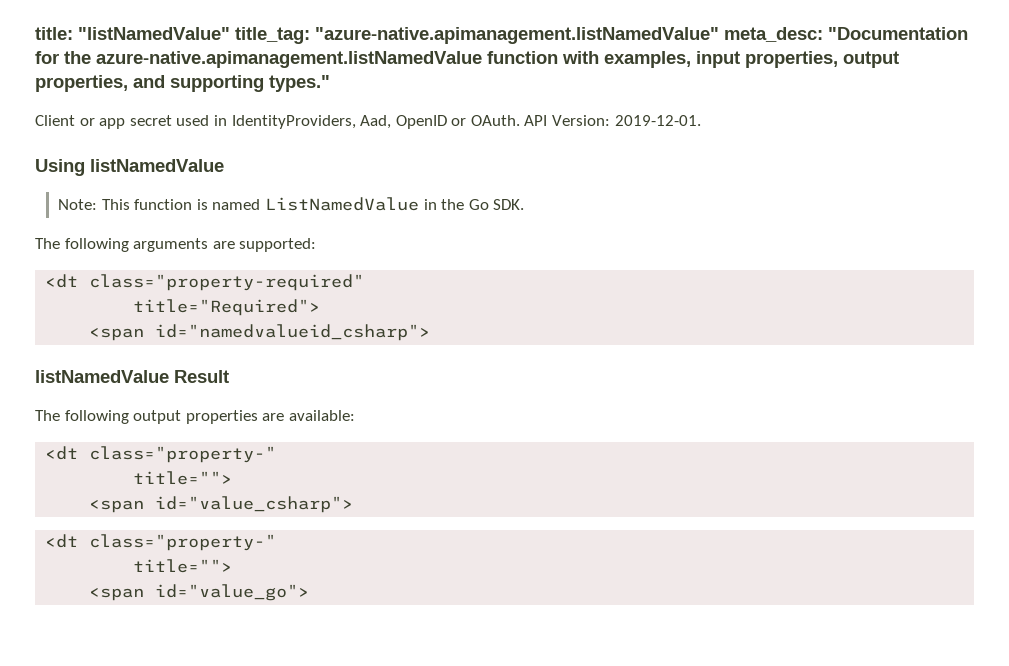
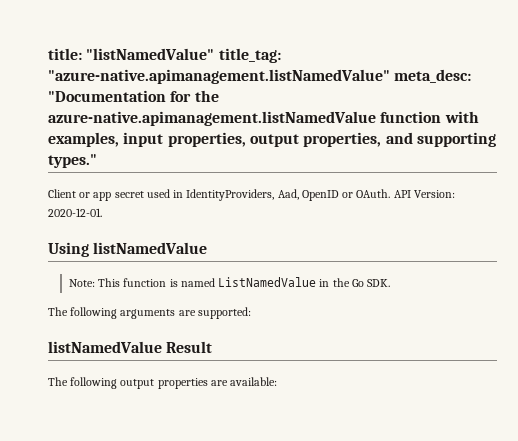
[614,115,701,126] 2019-12-01. -> [48,208,102,217] 2020-12-01.
[45,274,365,291] [133,299,321,316] [89,324,431,341] // <dt class="property-required" // title="Required"> // <span id="namedvalueid_csharp"> -> (251, 313) none
[45,446,277,463] [133,471,233,485] [89,496,354,513] [45,534,277,551] [133,559,233,573] [89,584,310,601] // <dt class="property-" // title=""> // <span id="value_csharp"> // <dt class="property-" // title=""> // <span id="value_go"> -> (278, 381) none

